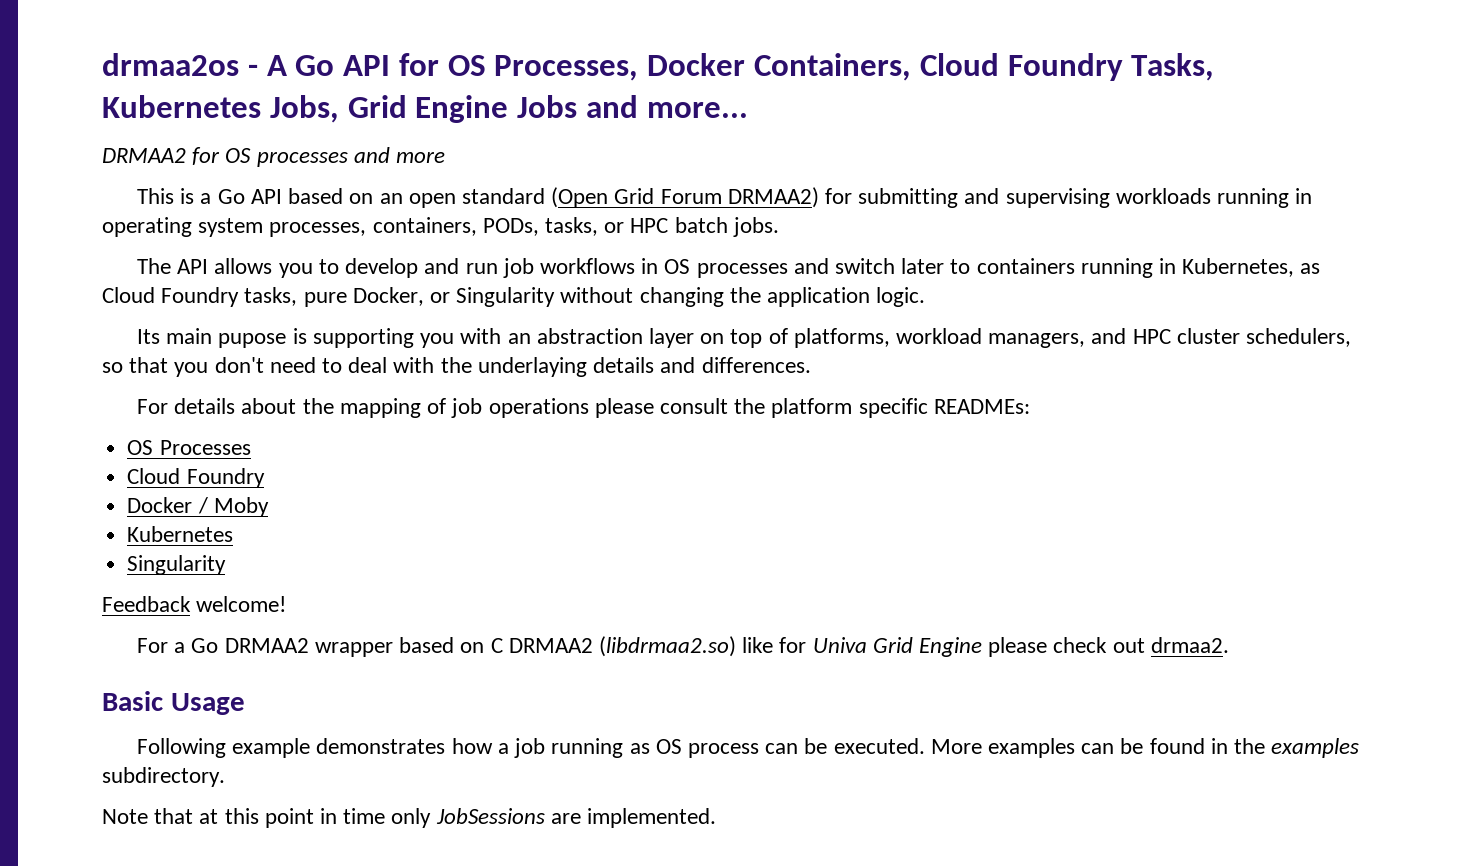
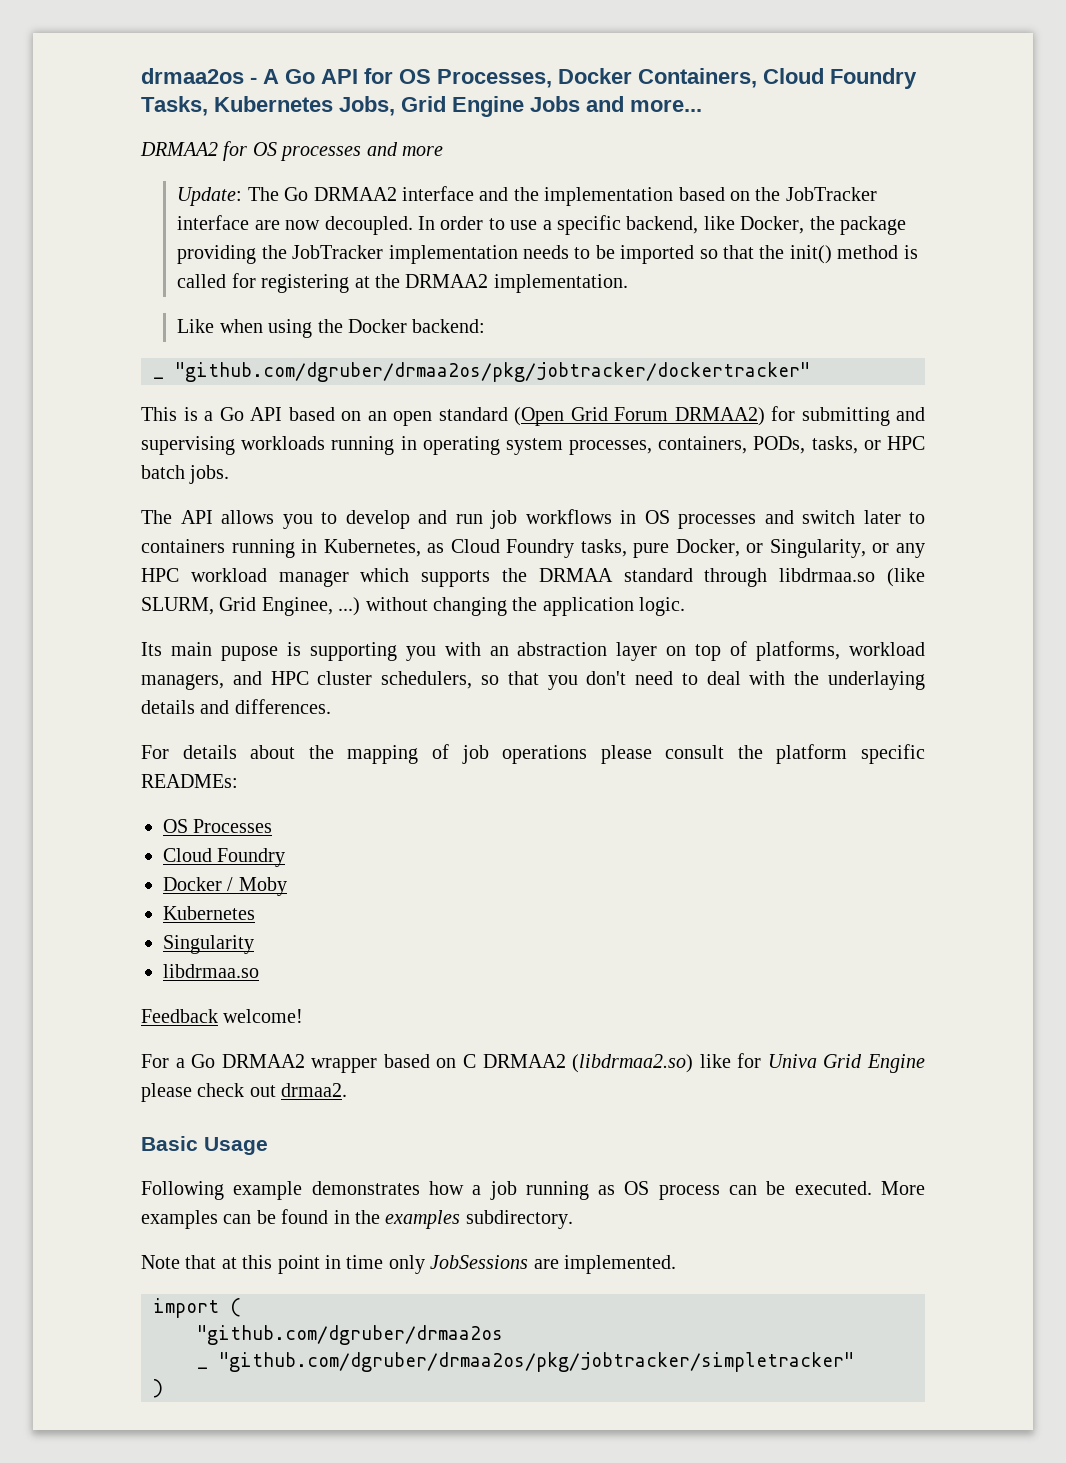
(446, 157) none -> [177,186,877,206] [177,215,906,235] [177,245,918,264] [177,273,628,293] [177,319,486,338] [153,362,810,382] // Update: The Go DRMAA2 interface and the implementation based on the JobTracker interface are now decoupled. In order to use a specific backend, like Docker, the package providing the JobTracker implementation needs to be imported so that the init() method is called for registering at the DRMAA2 implementation. // Like when using the Docker backend: // _ "github.com/dgruber/drmaa2os/pkg/jobtracker/dockertracker"
[456,287,556,307] Singularity -> [769,539,926,558] [141,568,925,587] [141,597,361,616] Singularity, or any HPC workload manager which supports the DRMAA standard through libdrmaa.so (like SLURM, Grid Enginee, ...)
(227, 565) none -> [163,964,259,978] // libdrmaa.so
(717, 818) none -> [153,1298,241,1318] [197,1325,503,1345] [197,1352,854,1372] [153,1379,163,1398] // import ( // "github.com/dgruber/drmaa2os // _ "github.com/dgruber/drmaa2os/pkg/jobtracker/simpletracker" // )

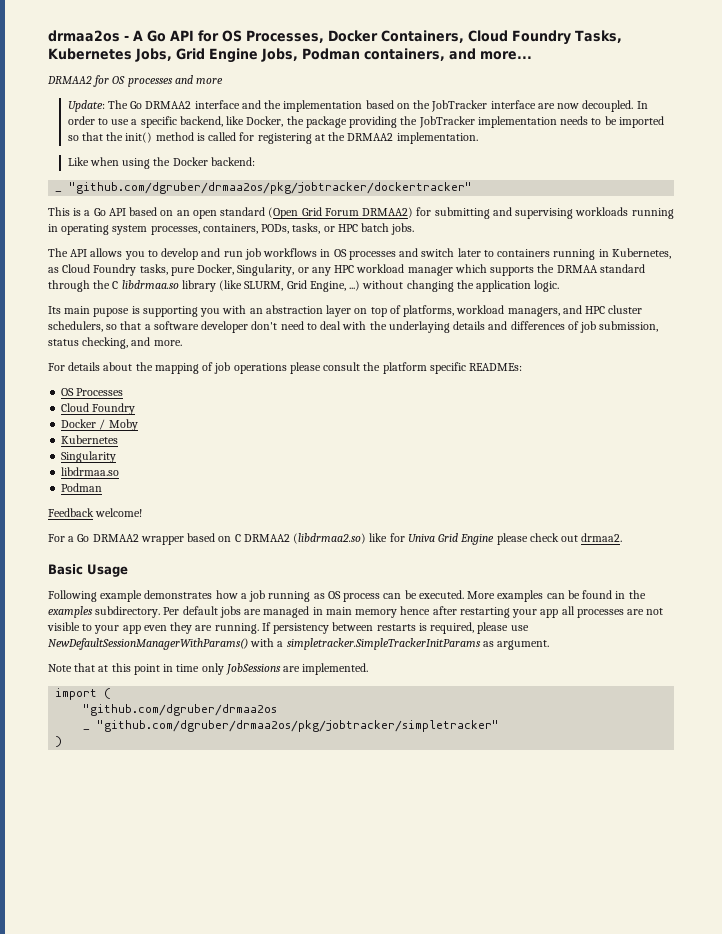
[530,96,580,112] Jobs -> [261,48,445,62] Jobs, Podman containers,
[746,543,764,553] or -> (235, 269) none
[779,568,876,582] libdrmaa.so -> [93,280,216,292] the C libdrmaa.so library
[261,597,333,616] Enginee, -> [309,281,346,292] Engine,
[547,675,578,690] you -> [144,321,249,333] a software developer
[234,699,331,714] differences. -> [510,321,659,333] [48,337,182,349] differences of job submission, status checking, and more.
(259, 971) none -> [61,483,103,492] // Podman
(573, 1219) none -> [163,606,664,618] [47,622,529,634] [48,638,550,650] Per default jobs are managed in main memory hence after restarting your app all processes are not visible to your app even they are running. If persistency between restarts is required, please use NewDefaultSessionManagerWithParams() with a simpletracker.SimpleTrackerInitParams as argument.

